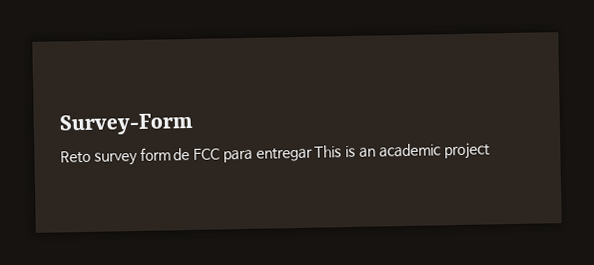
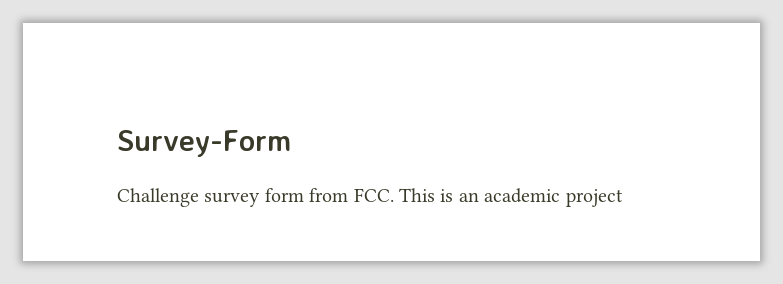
[60,150,91,164] Reto -> [117,188,199,207] Challenge
[173,147,313,163] de FCC para entregar -> [309,188,394,202] from FCC.

